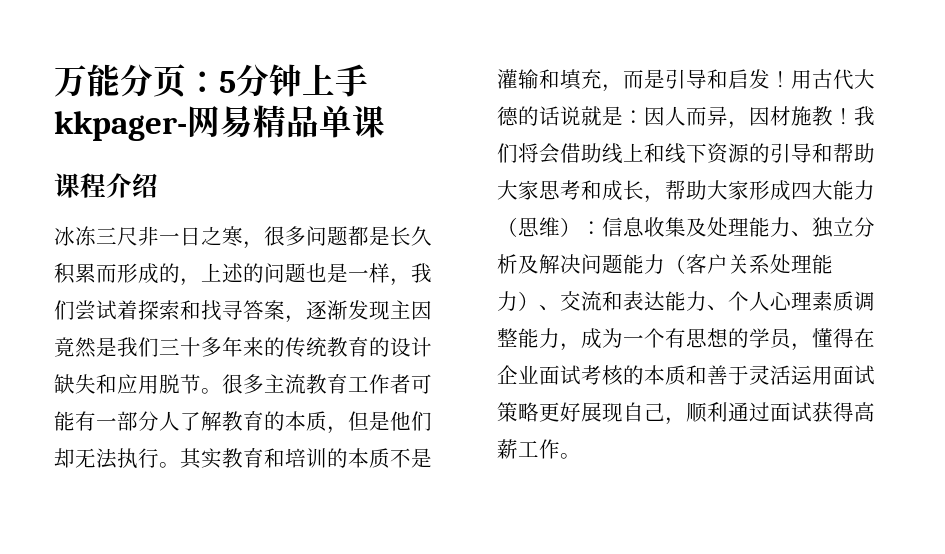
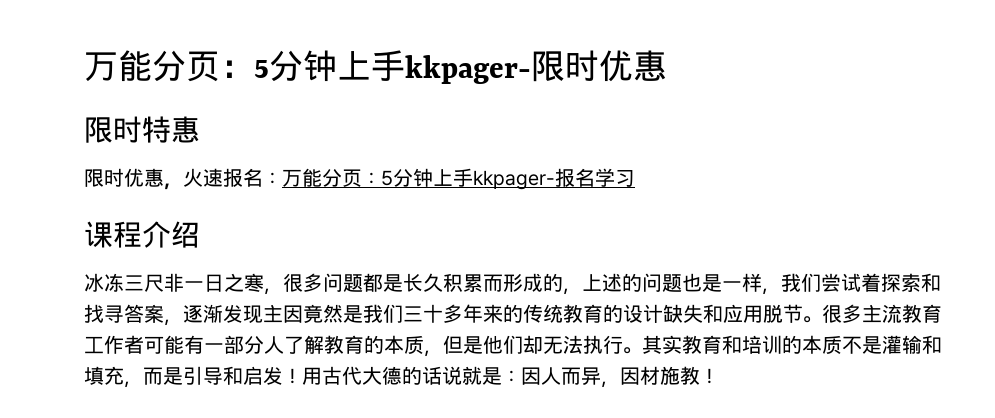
[54,64,368,98] [54,105,385,141] 万能分页：5分钟上手kkpager-网易精品单课 -> [84,50,667,84] [84,116,200,143] [84,168,635,190] 万能分页：5分钟上手kkpager-限时优惠 // 限时特惠 // 限时优惠，火速报名：万能分页：5分钟上手kkpager-报名学习
[854,106,875,126] [497,143,875,164] [497,180,875,203] [497,217,875,238] [497,254,833,274] [497,291,875,311] [497,328,875,351] [497,365,875,386] [497,402,875,425] [497,439,581,459] 我们将会借助线上和线下资源的引导和帮助大家思考和成长，帮助大家形成四大能力（思维）：信息收集及处理能力、独立分析及解决问题能力（客户关系处理能力）、交流和表达能力、个人心理素质调整能力，成为一个有思想的学员，懂得在企业面试考核的本质和善于灵活运用面试策略更好展现自己，顺利通过面试获得高薪工作。 -> (719, 376) none

